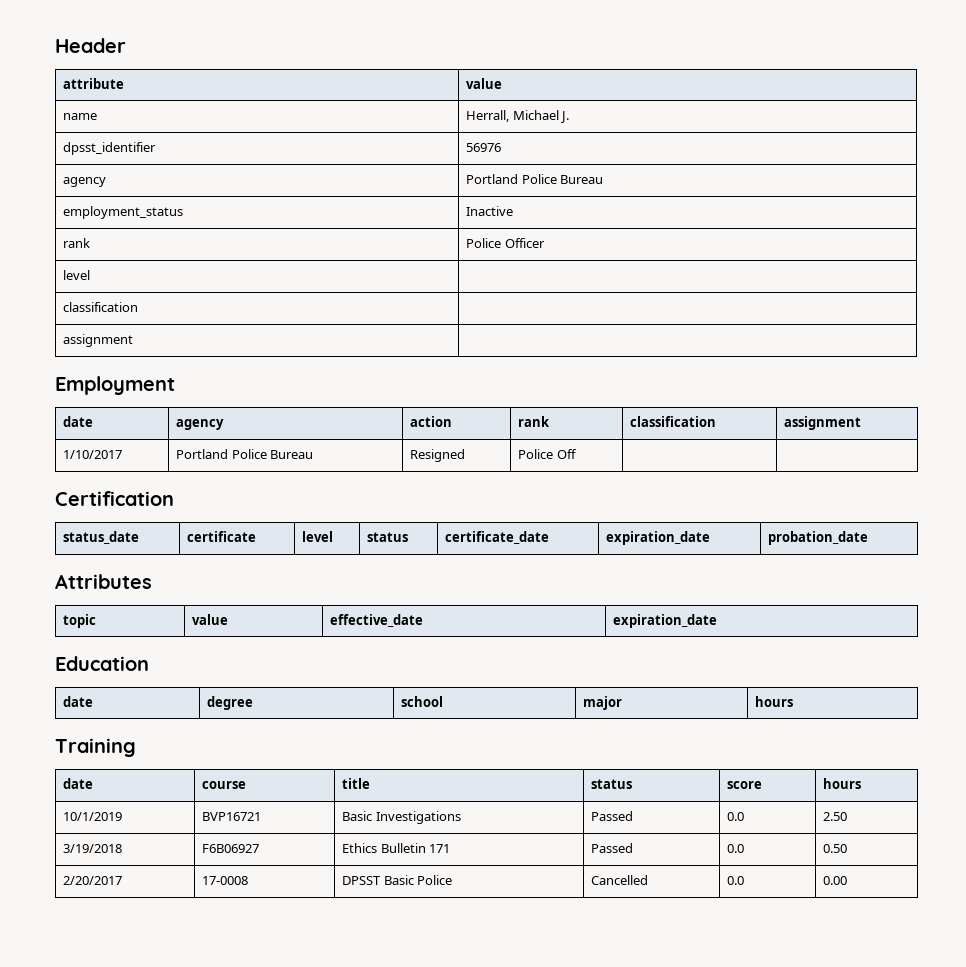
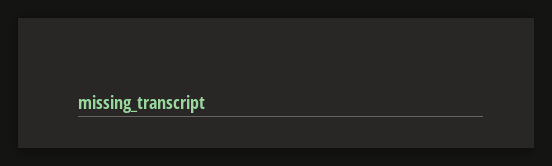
[55,38,126,53] [63,78,125,89] [466,78,503,89] [63,113,98,120] [466,110,570,123] [63,142,157,155] [466,143,502,152] [63,177,107,187] [466,174,604,184] [63,206,184,219] [466,206,514,216] [63,238,91,248] [466,238,545,248] [63,270,91,280] [63,302,139,312] [63,334,134,347] [55,376,175,395] [63,416,94,427] [176,419,225,430] [410,416,453,427] [518,416,551,427] [630,416,717,427] [784,416,862,430] [63,450,123,459] [176,449,314,459] [410,449,466,462] [518,449,577,459] [55,491,174,506] [63,531,140,544] [187,531,257,542] [302,531,334,542] [367,532,409,542] [445,531,550,544] [606,531,711,545] [768,531,869,545] [55,574,152,589] [63,614,97,628] [192,614,229,625] [330,614,424,627] [613,614,718,628] [55,656,149,671] [63,696,94,707] [207,696,254,710] [401,696,444,707] [583,696,623,710] [755,696,794,707] [55,738,136,757] [63,778,94,789] [202,781,247,789] [342,778,371,789] [591,779,633,789] [727,781,763,789] [823,778,862,789] [63,812,123,821] [202,812,262,821] [342,811,461,824] [591,811,634,821] [727,812,745,821] [823,812,848,821] [63,844,123,853] [202,844,260,853] [342,843,451,853] [591,843,634,853] [727,844,745,853] [823,844,848,853] [63,876,123,885] [202,876,249,885] [342,875,453,885] [591,875,649,885] [727,876,745,885] [823,876,848,885] Header // attribute | value // name | Herrall, Michael J. // dpsst_identifier | 56976 // agency | Portland Police Bureau // employment_status | Inactive // rank | Police Officer // level | // classification | // assignment | // Employment // date | agency | action | rank | classification | assignment // 1/10/2017 | Portland Police Bureau | Resigned | Police Off | | // Certification // status_date | certificate | level | status | certificate_date | expiration_date | probation_date // Attributes // topic | value | effective_date | expiration_date // Education // date | degree | school | major | hours // Training // date | course | title | status | score | hours // 10/1/2019 | BVP16721 | Basic Investigations | Passed | 0.0 | 2.50 // 3/19/2018 | F6B06927 | Ethics Bulletin 171 | Passed | 0.0 | 0.50 // 2/20/2017 | 17-0008 | DPSST Basic Police | Cancelled | 0.0 | 0.00 -> [78,95,205,113] missing_transcript

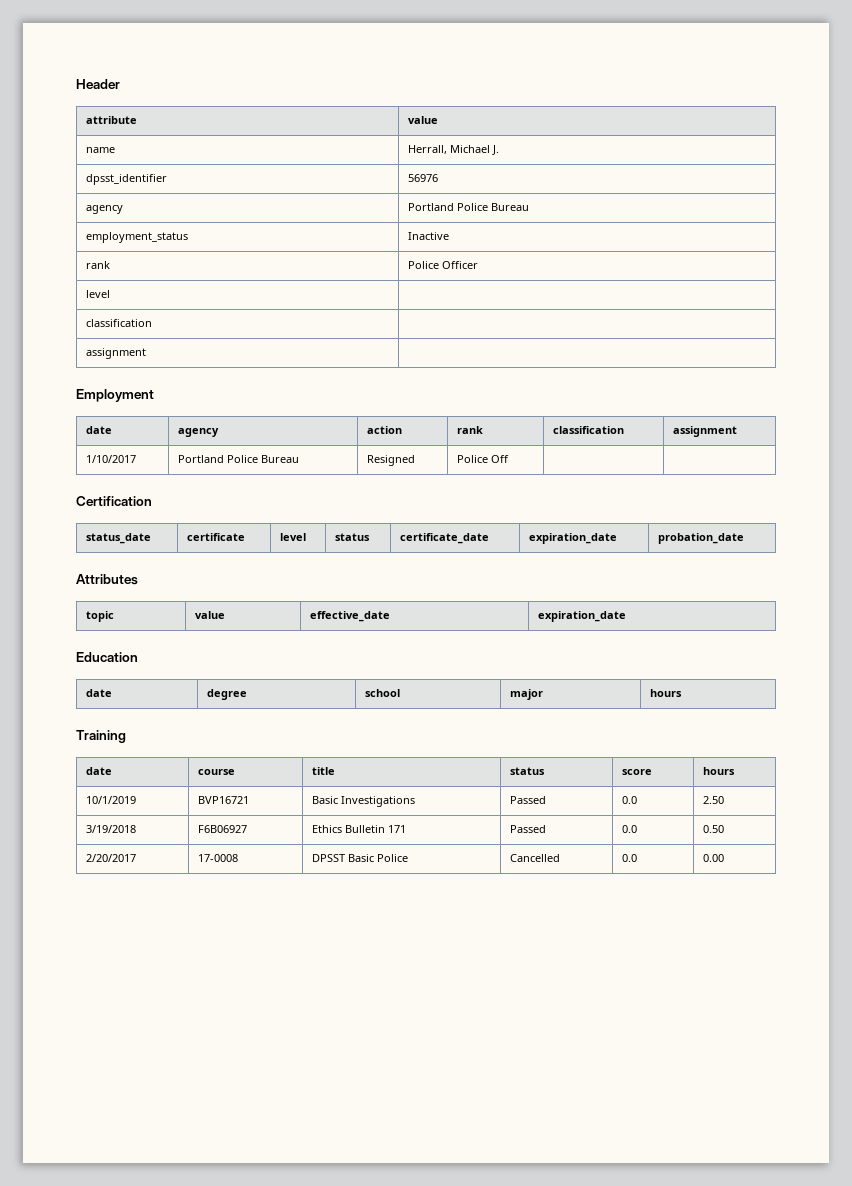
[78,95,205,113] missing_transcript -> [76,79,120,89] [85,116,137,124] [407,116,438,124] [85,147,115,153] [407,145,499,155] [85,174,167,185] [407,174,438,182] [85,205,123,214] [407,203,529,211] [85,232,188,243] [407,232,449,240] [85,261,110,269] [407,261,478,269] [85,290,110,298] [85,319,152,327] [85,348,146,359] [76,389,154,402] [85,426,112,434] [177,428,219,437] [366,426,402,434] [456,426,483,434] [552,426,624,434] [672,426,737,437] [85,455,136,463] [177,455,299,463] [366,455,415,466] [456,455,509,463] [76,496,152,506] [85,533,151,544] [186,533,245,541] [279,533,306,541] [334,533,370,541] [399,533,489,544] [528,533,617,544] [657,533,744,544] [76,574,138,585] [85,611,114,622] [194,611,225,619] [309,611,390,622] [537,611,626,622] [76,652,138,662] [85,689,112,697] [206,689,247,700] [364,689,400,697] [509,689,543,700] [649,689,682,697] [76,730,126,743] [85,767,112,775] [197,769,235,775] [311,767,335,775] [509,767,545,775] [621,769,652,775] [702,767,735,775] [85,796,136,804] [197,796,249,804] [311,796,415,807] [509,796,546,804] [621,796,637,804] [702,796,724,804] [85,825,136,833] [197,825,247,833] [311,825,406,833] [509,825,546,833] [621,825,637,833] [702,825,724,833] [85,854,136,862] [197,854,238,862] [311,854,408,862] [509,854,560,862] [621,854,637,862] [702,854,724,862] Header // attribute | value // name | Herrall, Michael J. // dpsst_identifier | 56976 // agency | Portland Police Bureau // employment_status | Inactive // rank | Police Officer // level | // classification | // assignment | // Employment // date | agency | action | rank | classification | assignment // 1/10/2017 | Portland Police Bureau | Resigned | Police Off | | // Certification // status_date | certificate | level | status | certificate_date | expiration_date | probation_date // Attributes // topic | value | effective_date | expiration_date // Education // date | degree | school | major | hours // Training // date | course | title | status | score | hours // 10/1/2019 | BVP16721 | Basic Investigations | Passed | 0.0 | 2.50 // 3/19/2018 | F6B06927 | Ethics Bulletin 171 | Passed | 0.0 | 0.50 // 2/20/2017 | 17-0008 | DPSST Basic Police | Cancelled | 0.0 | 0.00

